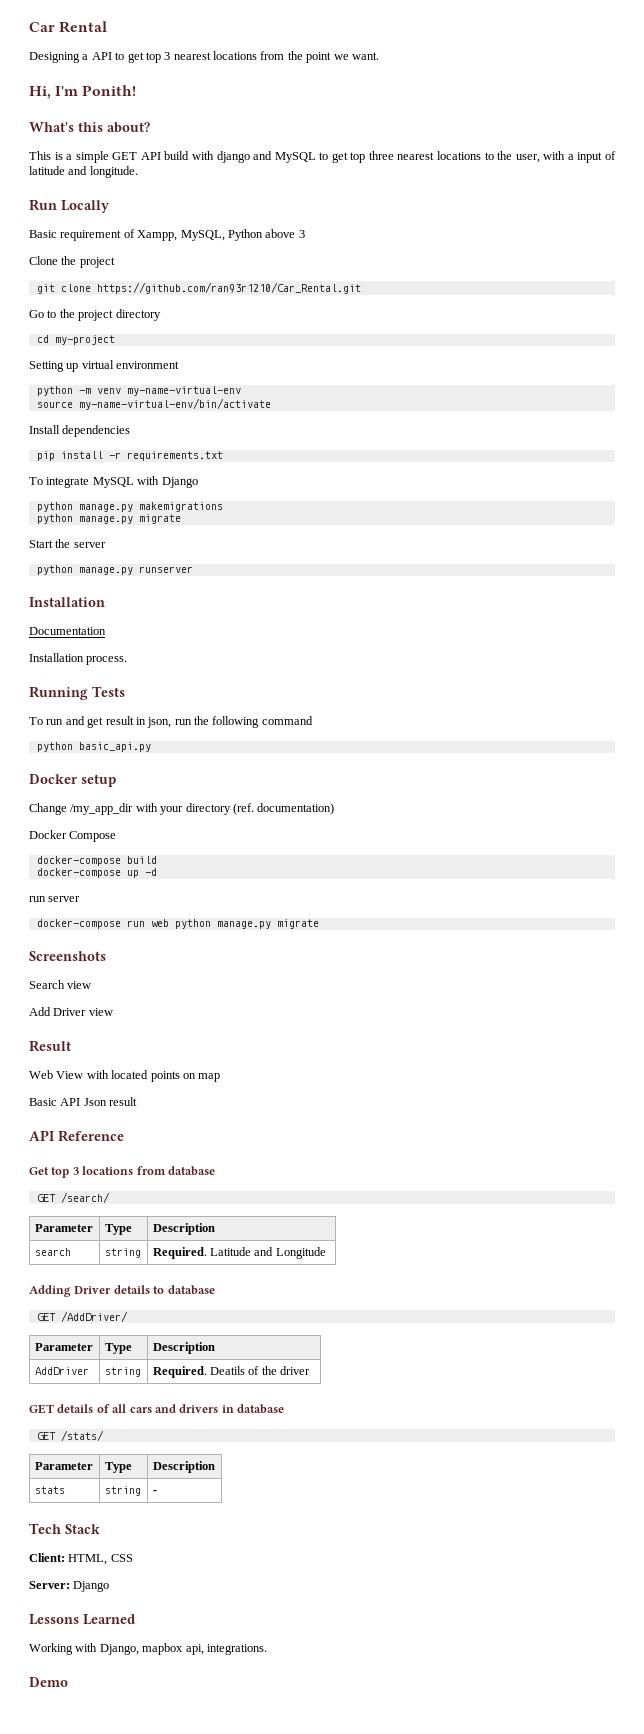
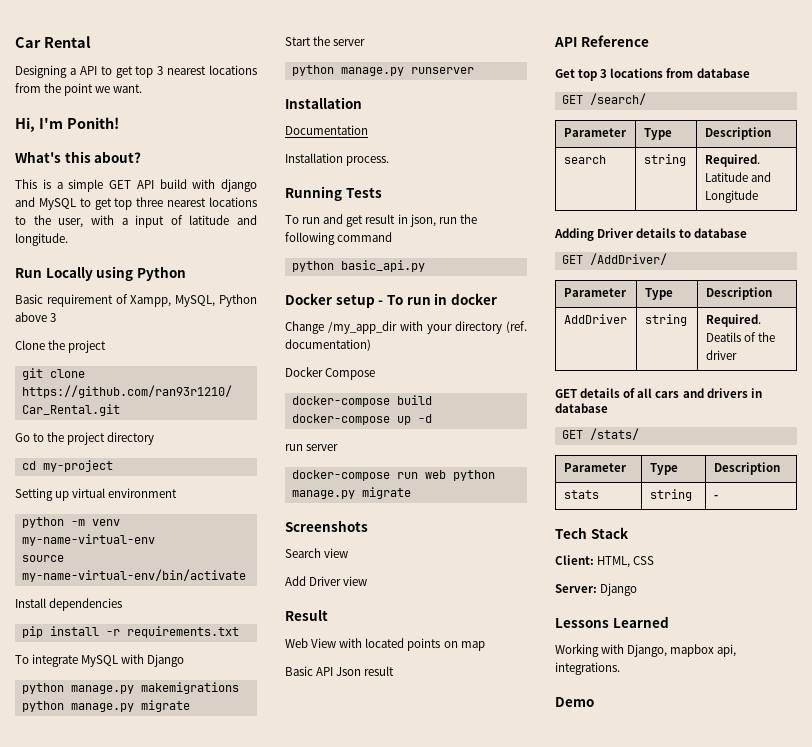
(110, 206) none -> [96,266,186,281] using Python
(116, 780) none -> [378,293,497,305] - To run in docker

